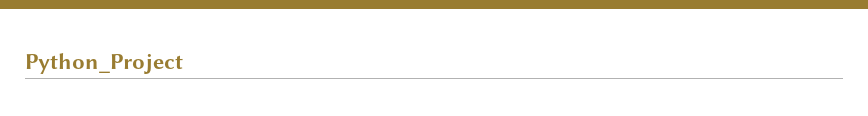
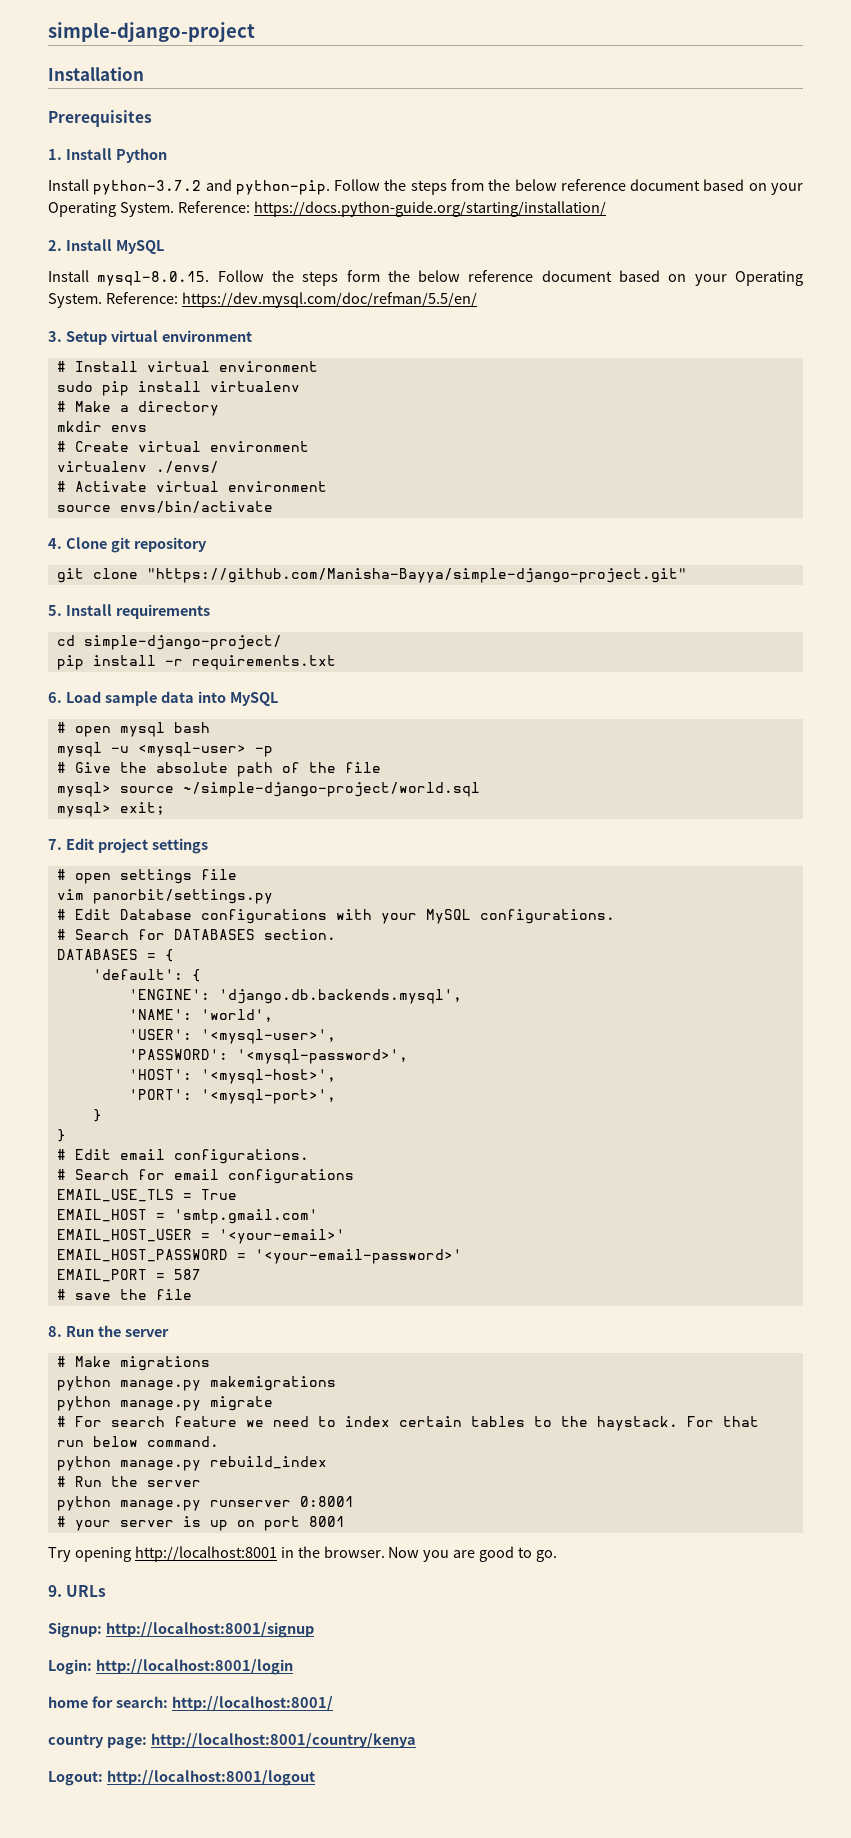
[25,53,183,74] Python_Project -> [48,22,255,42] [48,67,144,81] [48,110,152,127] [48,148,167,163] [48,179,804,195] [48,201,606,217] [48,239,164,254] [48,270,803,286] [48,292,477,308] [48,330,252,345] [56,361,318,372] [56,381,300,396] [56,401,219,416] [56,421,147,432] [56,441,309,452] [56,461,219,473] [56,481,327,492] [56,501,273,513] [48,537,207,553] [56,568,687,583] [48,604,210,619] [56,635,282,650] [56,655,336,670] [48,691,278,706] [56,722,210,737] [56,742,273,757] [56,762,381,777] [56,782,480,797] [56,802,165,817] [48,838,208,854] [56,869,237,884] [56,889,273,904] [56,909,615,924] [56,929,336,940] [56,949,174,962] [92,969,201,982] [128,989,462,1004] [128,1009,273,1022] [128,1029,336,1044] [128,1049,408,1064] [128,1069,336,1084] [128,1089,336,1104] [92,1109,102,1122] [56,1129,66,1142] [56,1149,309,1164] [56,1169,354,1184] [56,1189,237,1202] [56,1209,318,1224] [56,1229,345,1244] [56,1249,462,1264] [56,1269,201,1282] [56,1289,192,1300] [48,1325,169,1337] [56,1356,210,1371] [56,1376,336,1391] [56,1396,273,1411] [56,1416,759,1431] [56,1436,219,1447] [56,1456,327,1471] [56,1476,201,1487] [56,1496,354,1511] [56,1516,345,1531] [48,1546,558,1562] [48,1585,107,1597] [48,1622,314,1638] [48,1659,293,1675] [48,1696,333,1711] [48,1733,416,1749] [48,1770,315,1786] simple-django-project // Installation // Prerequisites // 1. Install Python // Install python-3.7.2 and python-pip. Follow the steps from the below reference document based on your Operating System. Reference: https://docs.python-guide.org/starting/installation/ // 2. Install MySQL // Install mysql-8.0.15. Follow the steps form the below reference document based on your Operating System. Reference: https://dev.mysql.com/doc/refman/5.5/en/ // 3. Setup virtual environment // # Install virtual environment // sudo pip install virtualenv // # Make a directory // mkdir envs // # Create virtual environment // virtualenv ./envs/ // # Activate virtual environment // source envs/bin/activate // 4. Clone git repository // git clone "https://github.com/Manisha-Bayya/simple-django-project.git" // 5. Install requirements // cd simple-django-project/ // pip install -r requirements.txt // 6. Load sample data into MySQL // # open mysql bash // mysql -u <mysql-user> -p // # Give the absolute path of the file // mysql> source ~/simple-django-project/world.sql // mysql> exit; // 7. Edit project settings // # open settings file // vim panorbit/settings.py // # Edit Database configurations with your MySQL configurations. // # Search for DATABASES section. // DATABASES = { // 'default': { // 'ENGINE': 'django.db.backends.mysql', // 'NAME': 'world', // 'USER': '<mysql-user>', // 'PASSWORD': '<mysql-password>', // 'HOST': '<mysql-host>', // 'PORT': '<mysql-port>', // } // } // # Edit email configurations. // # Search for email configurations // EMAIL_USE_TLS = True // EMAIL_HOST = 'smtp.gmail.com' // EMAIL_HOST_USER = '<your-email>' // EMAIL_HOST_PASSWORD = '<your-email-password>' // EMAIL_PORT = 587 // # save the file // 8. Run the server // # Make migrations // python manage.py makemigrations // python manage.py migrate // # For search feature we need to index certain tables to the haystack. For that run below command. // python manage.py rebuild_index // # Run the server // python manage.py runserver 0:8001 // # your server is up on port 8001 // Try opening http://localhost:8001 in the browser. Now you are good to go. // 9. URLs // Signup: http://localhost:8001/signup // Login: http://localhost:8001/login // home for search: http://localhost:8001/ // country page: http://localhost:8001/country/kenya // Logout: http://localhost:8001/logout

